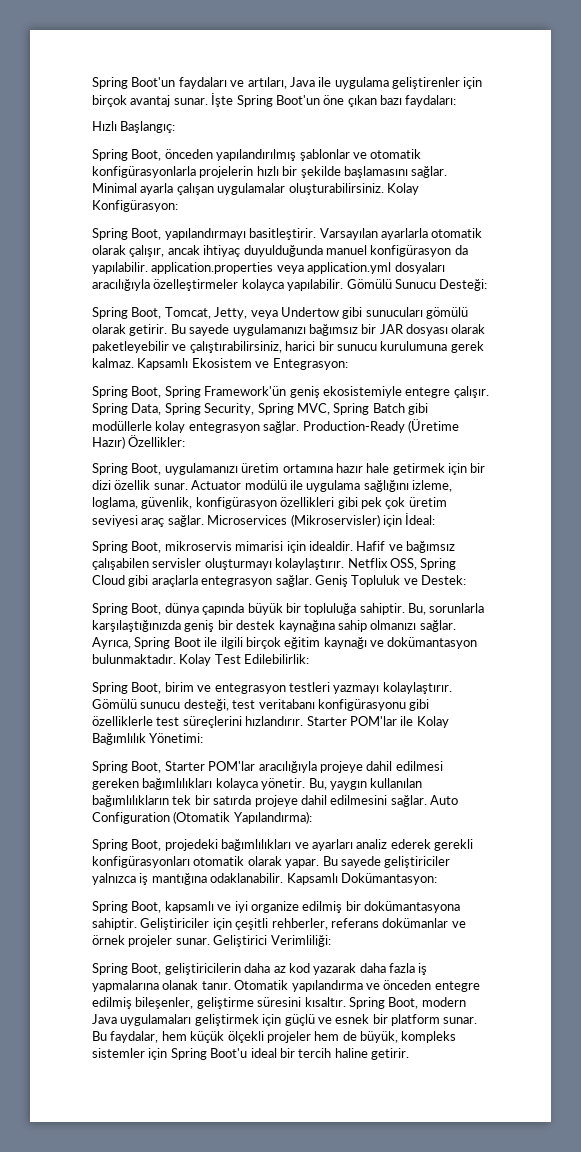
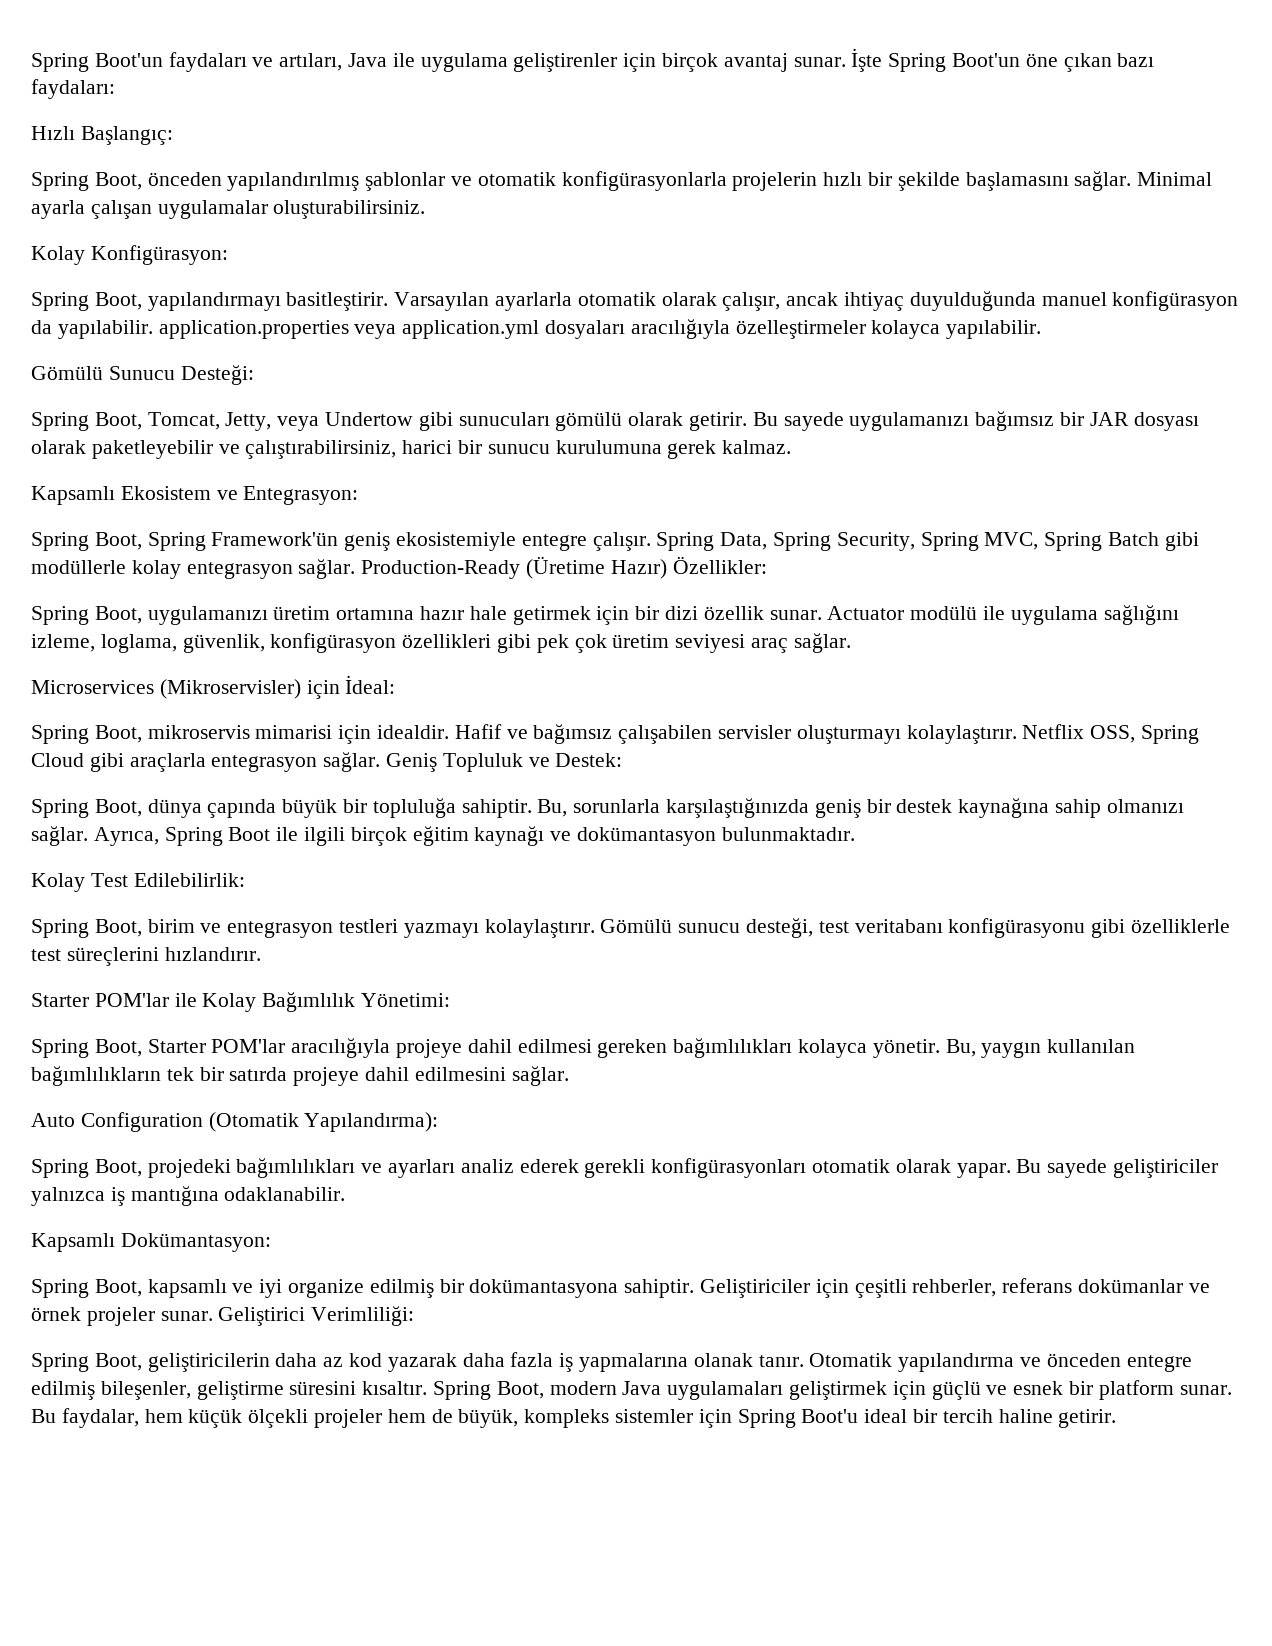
(384, 189) none -> (426, 209) //
(344, 285) none -> (1042, 329) //
(134, 363) none -> (792, 447) //
(204, 521) none -> (851, 643) //
(176, 659) none -> (855, 834) //
(304, 721) none -> (261, 954) //
(427, 801) none -> (569, 1076) //
(284, 878) none -> (346, 1194) //

